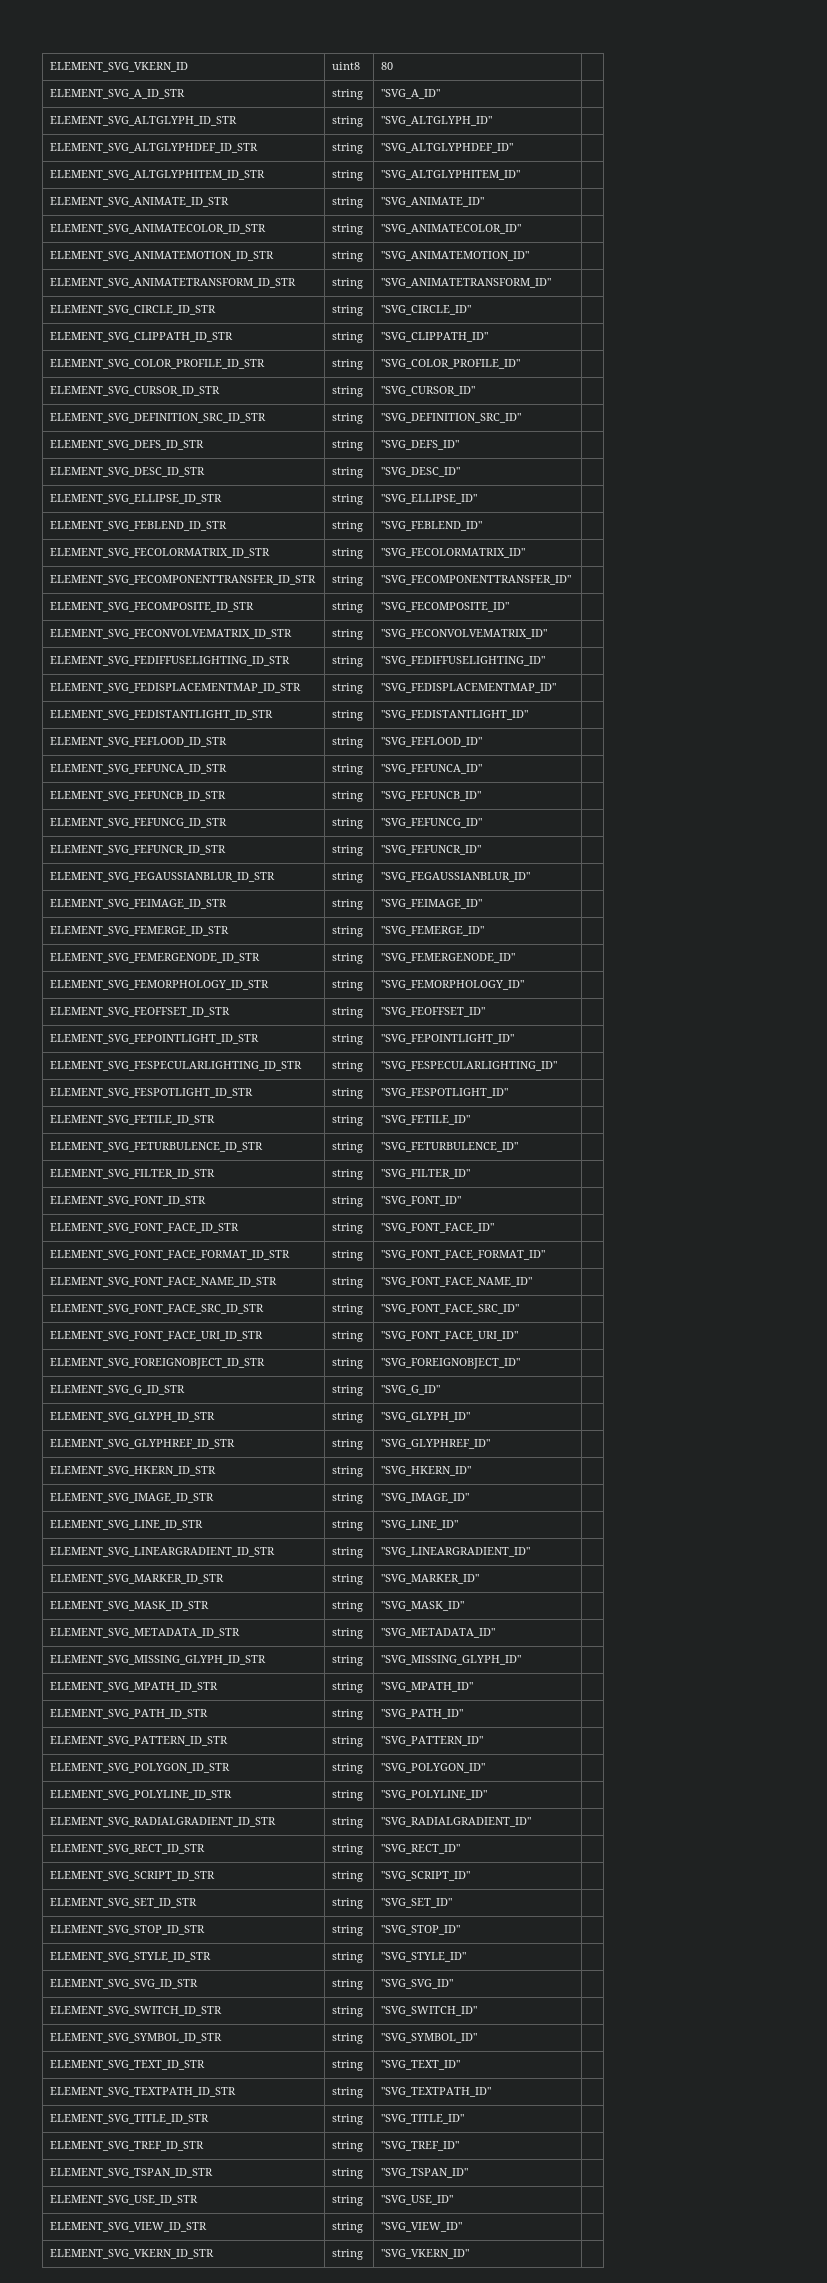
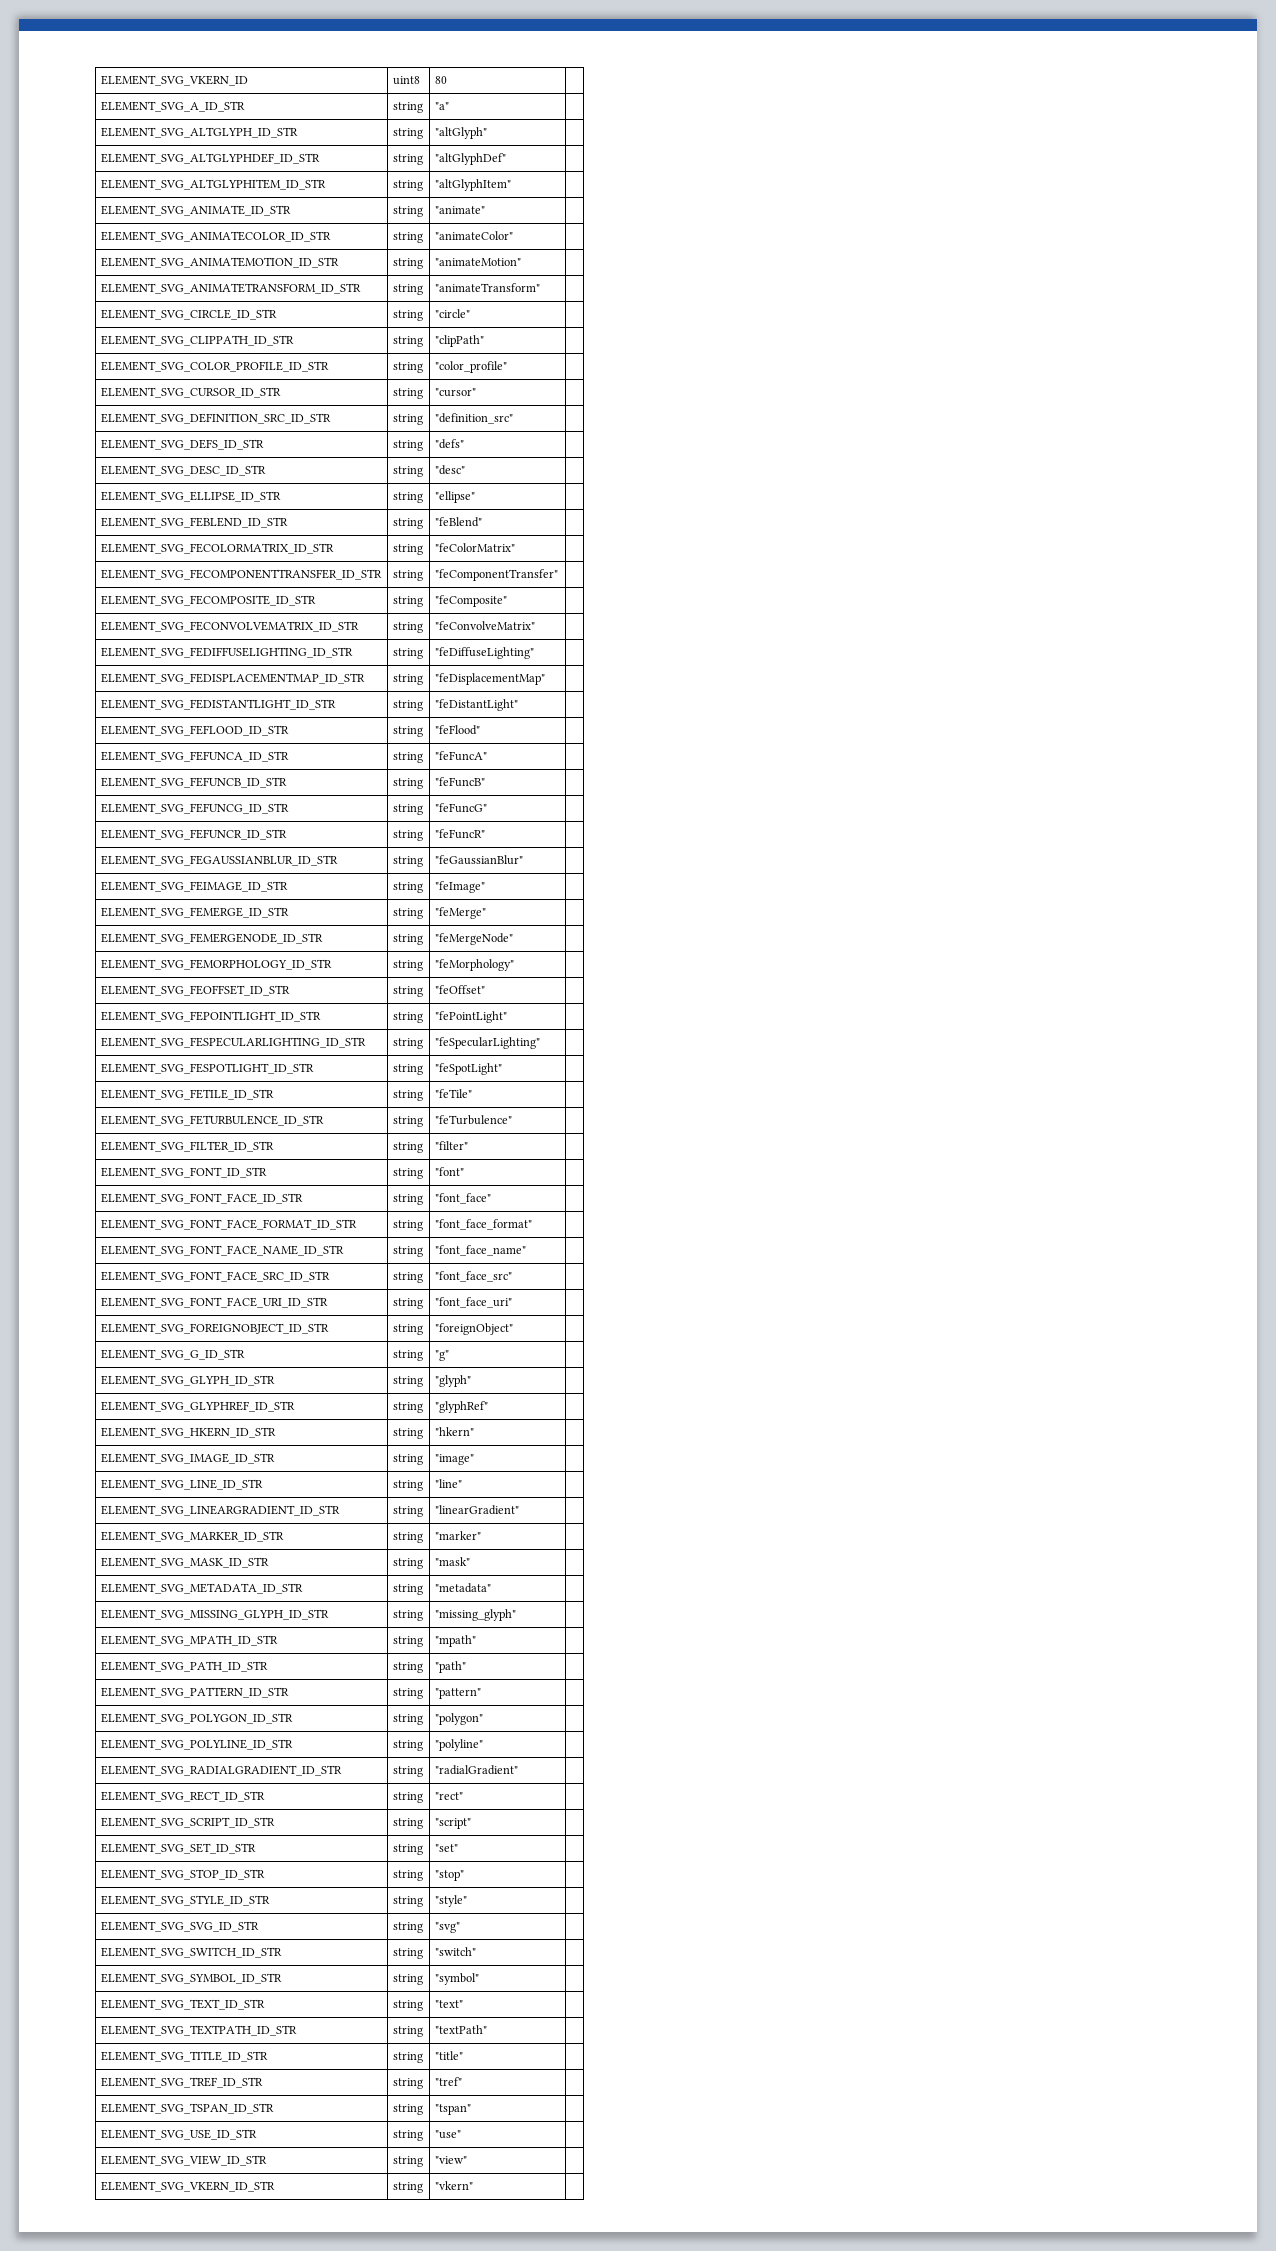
[381,89,441,99] "SVG_A_ID" -> [434,102,449,110] "a"
[381,116,493,126] "SVG_ALTGLYPH_ID" -> [434,127,487,139] "altGlyph"
[381,143,514,153] "SVG_ALTGLYPHDEF_ID" -> [434,153,506,165] "altGlyphDef"
[381,170,521,180] "SVG_ALTGLYPHITEM_ID" -> [434,179,511,191] "altGlyphItem"
[381,197,485,207] "SVG_ANIMATE_ID" -> [434,206,485,214] "animate"
[381,224,522,234] "SVG_ANIMATECOLOR_ID" -> [434,231,513,240] "animateColor"
[381,251,530,261] "SVG_ANIMATEMOTION_ID" -> [434,258,521,266] "animateMotion"
[381,278,552,288] "SVG_ANIMATETRANSFORM_ID" -> [434,283,540,292] "animateTransform"
[381,305,472,315] "SVG_CIRCLE_ID" -> [434,309,470,318] "circle"
[381,332,489,342] "SVG_CLIPPATH_ID" -> [434,335,484,347] "clipPath"
[381,359,521,369] "SVG_COLOR_PROFILE_ID" -> [434,361,507,373] "color_profile"
[381,386,476,396] "SVG_CURSOR_ID" -> [434,388,476,397] "cursor"
[381,413,522,423] "SVG_DEFINITION_SRC_ID" -> [434,413,513,424] "definition_src"
[381,440,460,450] "SVG_DEFS_ID" -> [434,439,464,449] "defs"
[381,467,461,477] "SVG_DESC_ID" -> [434,465,465,475] "desc"
[381,494,478,504] "SVG_ELLIPSE_ID" -> [434,491,475,503] "ellipse"
[381,521,483,531] "SVG_FEBLEND_ID" -> [434,517,482,527] "feBlend"
[381,548,526,558] "SVG_FECOLORMATRIX_ID" -> [434,543,515,552] "feColorMatrix"
[381,575,572,585] "SVG_FECOMPONENTTRANSFER_ID" -> [434,569,558,581] "feComponentTransfer"
[381,602,510,612] "SVG_FECOMPOSITE_ID" -> [434,595,507,607] "feComposite"
[381,629,548,639] "SVG_FECONVOLVEMATRIX_ID" -> [434,621,535,630] "feConvolveMatrix"
[381,656,546,666] "SVG_FEDIFFUSELIGHTING_ID" -> [434,647,534,659] "feDiffuseLighting"
[381,683,557,693] "SVG_FEDISPLACEMENTMAP_ID" -> [434,673,545,685] "feDisplacementMap"
[381,710,529,720] "SVG_FEDISTANTLIGHT_ID" -> [434,699,518,711] "feDistantLight"
[381,737,483,747] "SVG_FEFLOOD_ID" -> [434,725,480,735] "feFlood"
[381,764,483,774] "SVG_FEFUNCA_ID" -> [434,751,487,761] "feFuncA"
[381,791,482,801] "SVG_FEFUNCB_ID" -> [434,777,485,787] "feFuncB"
[381,818,483,828] "SVG_FEFUNCG_ID" -> [434,803,487,813] "feFuncG"
[381,845,482,855] "SVG_FEFUNCR_ID" -> [434,829,485,839] "feFuncR"
[381,872,531,882] "SVG_FEGAUSSIANBLUR_ID" -> [434,855,523,865] "feGaussianBlur"
[381,899,483,909] "SVG_FEIMAGE_ID" -> [434,881,485,893] "feImage"
[381,926,485,936] "SVG_FEMERGE_ID" -> [434,907,486,919] "feMerge"
[381,953,516,963] "SVG_FEMERGENODE_ID" -> [434,933,513,945] "feMergeNode"
[381,980,525,990] "SVG_FEMORPHOLOGY_ID" -> [434,959,514,971] "feMorphology"
[381,1007,486,1017] "SVG_FEOFFSET_ID" -> [434,985,485,994] "feOffset"
[381,1034,515,1044] "SVG_FEPOINTLIGHT_ID" -> [434,1011,507,1023] "fePointLight"
[381,1061,558,1071] "SVG_FESPECULARLIGHTING_ID" -> [434,1037,540,1049] "feSpecularLighting"
[381,1088,509,1098] "SVG_FESPOTLIGHT_ID" -> [434,1063,502,1075] "feSpotLight"
[381,1115,471,1125] "SVG_FETILE_ID" -> [434,1089,472,1098] "feTile"
[381,1142,519,1152] "SVG_FETURBULENCE_ID" -> [434,1115,512,1125] "feTurbulence"
[381,1169,471,1179] "SVG_FILTER_ID" -> [434,1141,468,1150] "filter"
[381,1196,462,1206] "SVG_FONT_ID" -> [434,1167,464,1176] "font"
[381,1223,495,1233] "SVG_FONT_FACE_ID" -> [434,1193,491,1204] "font_face"
[381,1250,546,1260] "SVG_FONT_FACE_FORMAT_ID" -> [434,1219,532,1230] "font_face_format"
[381,1277,533,1287] "SVG_FONT_FACE_NAME_ID" -> [434,1245,526,1256] "font_face_name"
[381,1304,520,1314] "SVG_FONT_FACE_SRC_ID" -> [434,1271,512,1282] "font_face_src"
[381,1331,519,1341] "SVG_FONT_FACE_URI_ID" -> [434,1297,512,1308] "font_face_uri"
[381,1358,521,1369] "SVG_FOREIGNOBJECT_ID" -> [434,1323,513,1335] "foreignObject"
[381,1385,441,1395] "SVG_G_ID" -> [434,1350,449,1361] "g"
[381,1412,471,1422] "SVG_GLYPH_ID" -> [434,1375,471,1387] "glyph"
[381,1439,491,1449] "SVG_GLYPHREF_ID" -> [434,1401,488,1413] "glyphRef"
[381,1466,472,1476] "SVG_HKERN_ID" -> [434,1427,474,1436] "hkern"
[381,1493,470,1503] "SVG_IMAGE_ID" -> [434,1454,474,1465] "image"
[381,1520,459,1530] "SVG_LINE_ID" -> [434,1479,462,1488] "line"
[381,1547,531,1557] "SVG_LINEARGRADIENT_ID" -> [434,1505,519,1515] "linearGradient"
[381,1574,480,1584] "SVG_MARKER_ID" -> [434,1531,481,1540] "marker"
[381,1601,465,1611] "SVG_MASK_ID" -> [434,1557,470,1566] "mask"
[381,1628,496,1638] "SVG_METADATA_ID" -> [434,1583,491,1593] "metadata"
[381,1655,522,1665] "SVG_MISSING_GLYPH_ID" -> [434,1609,516,1621] "missing_glyph"
[381,1682,474,1692] "SVG_MPATH_ID" -> [434,1635,476,1647] "mpath"
[381,1709,464,1719] "SVG_PATH_ID" -> [434,1661,466,1673] "path"
[381,1736,484,1746] "SVG_PATTERN_ID" -> [434,1688,481,1699] "pattern"
[381,1763,486,1773] "SVG_POLYGON_ID" -> [434,1713,483,1725] "polygon"
[381,1790,488,1800] "SVG_POLYLINE_ID" -> [434,1739,483,1751] "polyline"
[381,1817,532,1827] "SVG_RADIALGRADIENT_ID" -> [434,1765,518,1775] "radialGradient"
[381,1844,461,1854] "SVG_RECT_ID" -> [434,1792,463,1800] "rect"
[381,1871,471,1881] "SVG_SCRIPT_ID" -> [434,1818,471,1829] "script"
[381,1898,453,1908] "SVG_SET_ID" -> [434,1844,458,1852] "set"
[381,1925,461,1935] "SVG_STOP_ID" -> [434,1870,464,1881] "stop"
[381,1952,467,1962] "SVG_STYLE_ID" -> [434,1895,467,1907] "style"
[381,1979,454,1989] "SVG_SVG_ID" -> [434,1922,460,1933] "svg"
[381,2006,478,2016] "SVG_SWITCH_ID" -> [434,1947,476,1956] "switch"
[381,2033,478,2043] "SVG_SYMBOL_ID" -> [434,1973,479,1985] "symbol"
[381,2060,461,2070] "SVG_TEXT_ID" -> [434,2000,463,2008] "text"
[381,2087,492,2097] "SVG_TEXTPATH_ID" -> [434,2025,487,2034] "textPath"
[381,2114,465,2124] "SVG_TITLE_ID" -> [434,2051,463,2060] "title"
[381,2141,460,2151] "SVG_TREF_ID" -> [434,2077,462,2086] "tref"
[381,2168,469,2178] "SVG_TSPAN_ID" -> [434,2104,471,2115] "tspan"
[381,2195,454,2205] "SVG_USE_ID" -> [434,2130,461,2139] "use"
[381,2222,463,2232] "SVG_VIEW_ID" -> [434,2156,467,2164] "view"
[381,2249,470,2259] "SVG_VKERN_ID" -> [434,2181,473,2190] "vkern"

